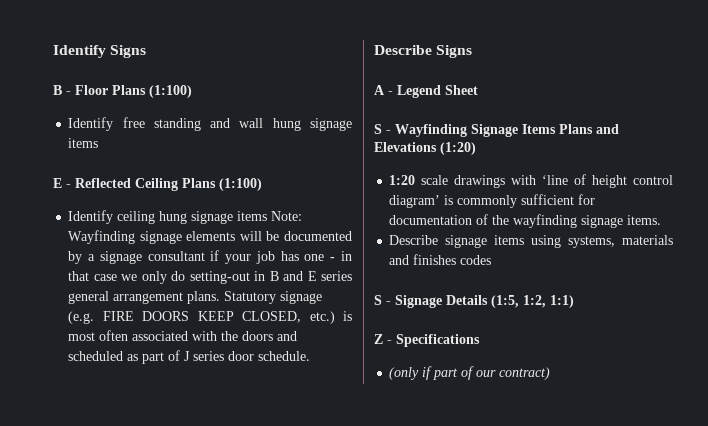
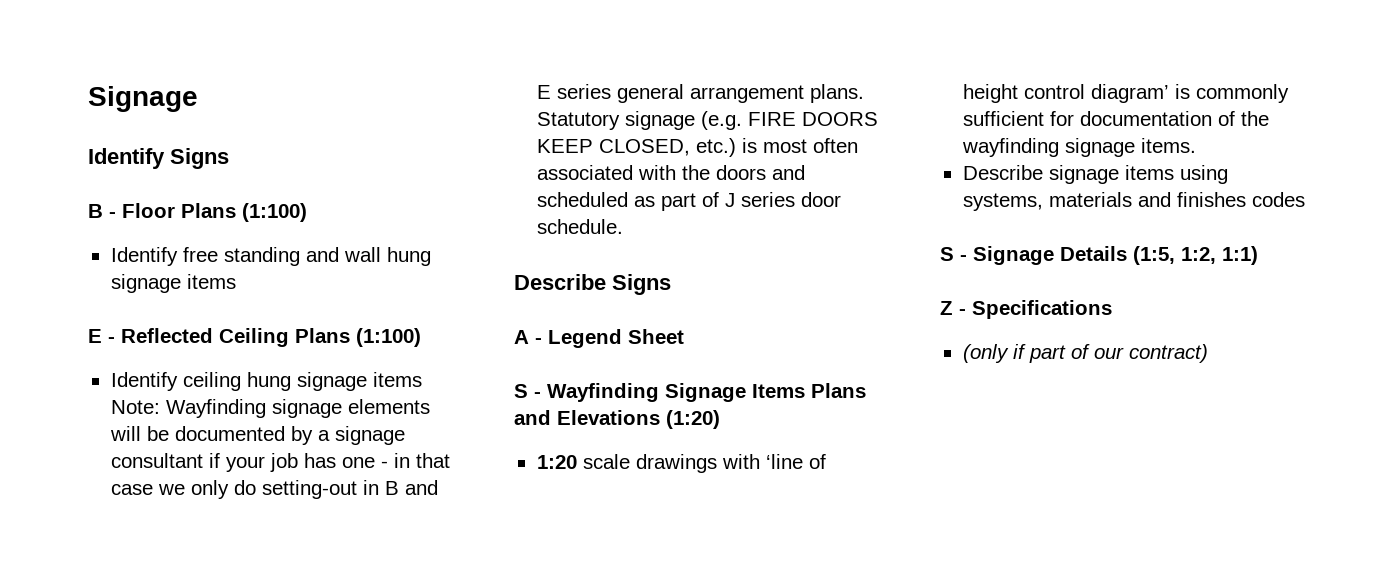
(53, 51) none -> [88,86,198,112] Signage //

